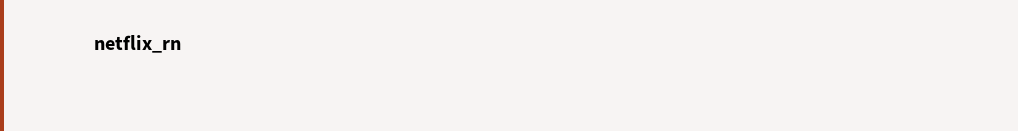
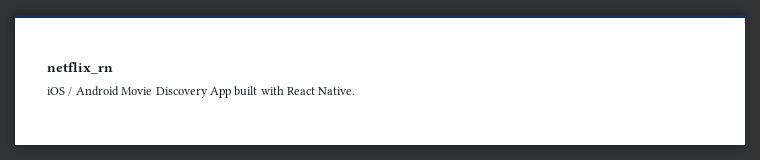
(181, 44) none -> [47,86,356,98] // iOS / Android Movie Discovery App built with React Native.

